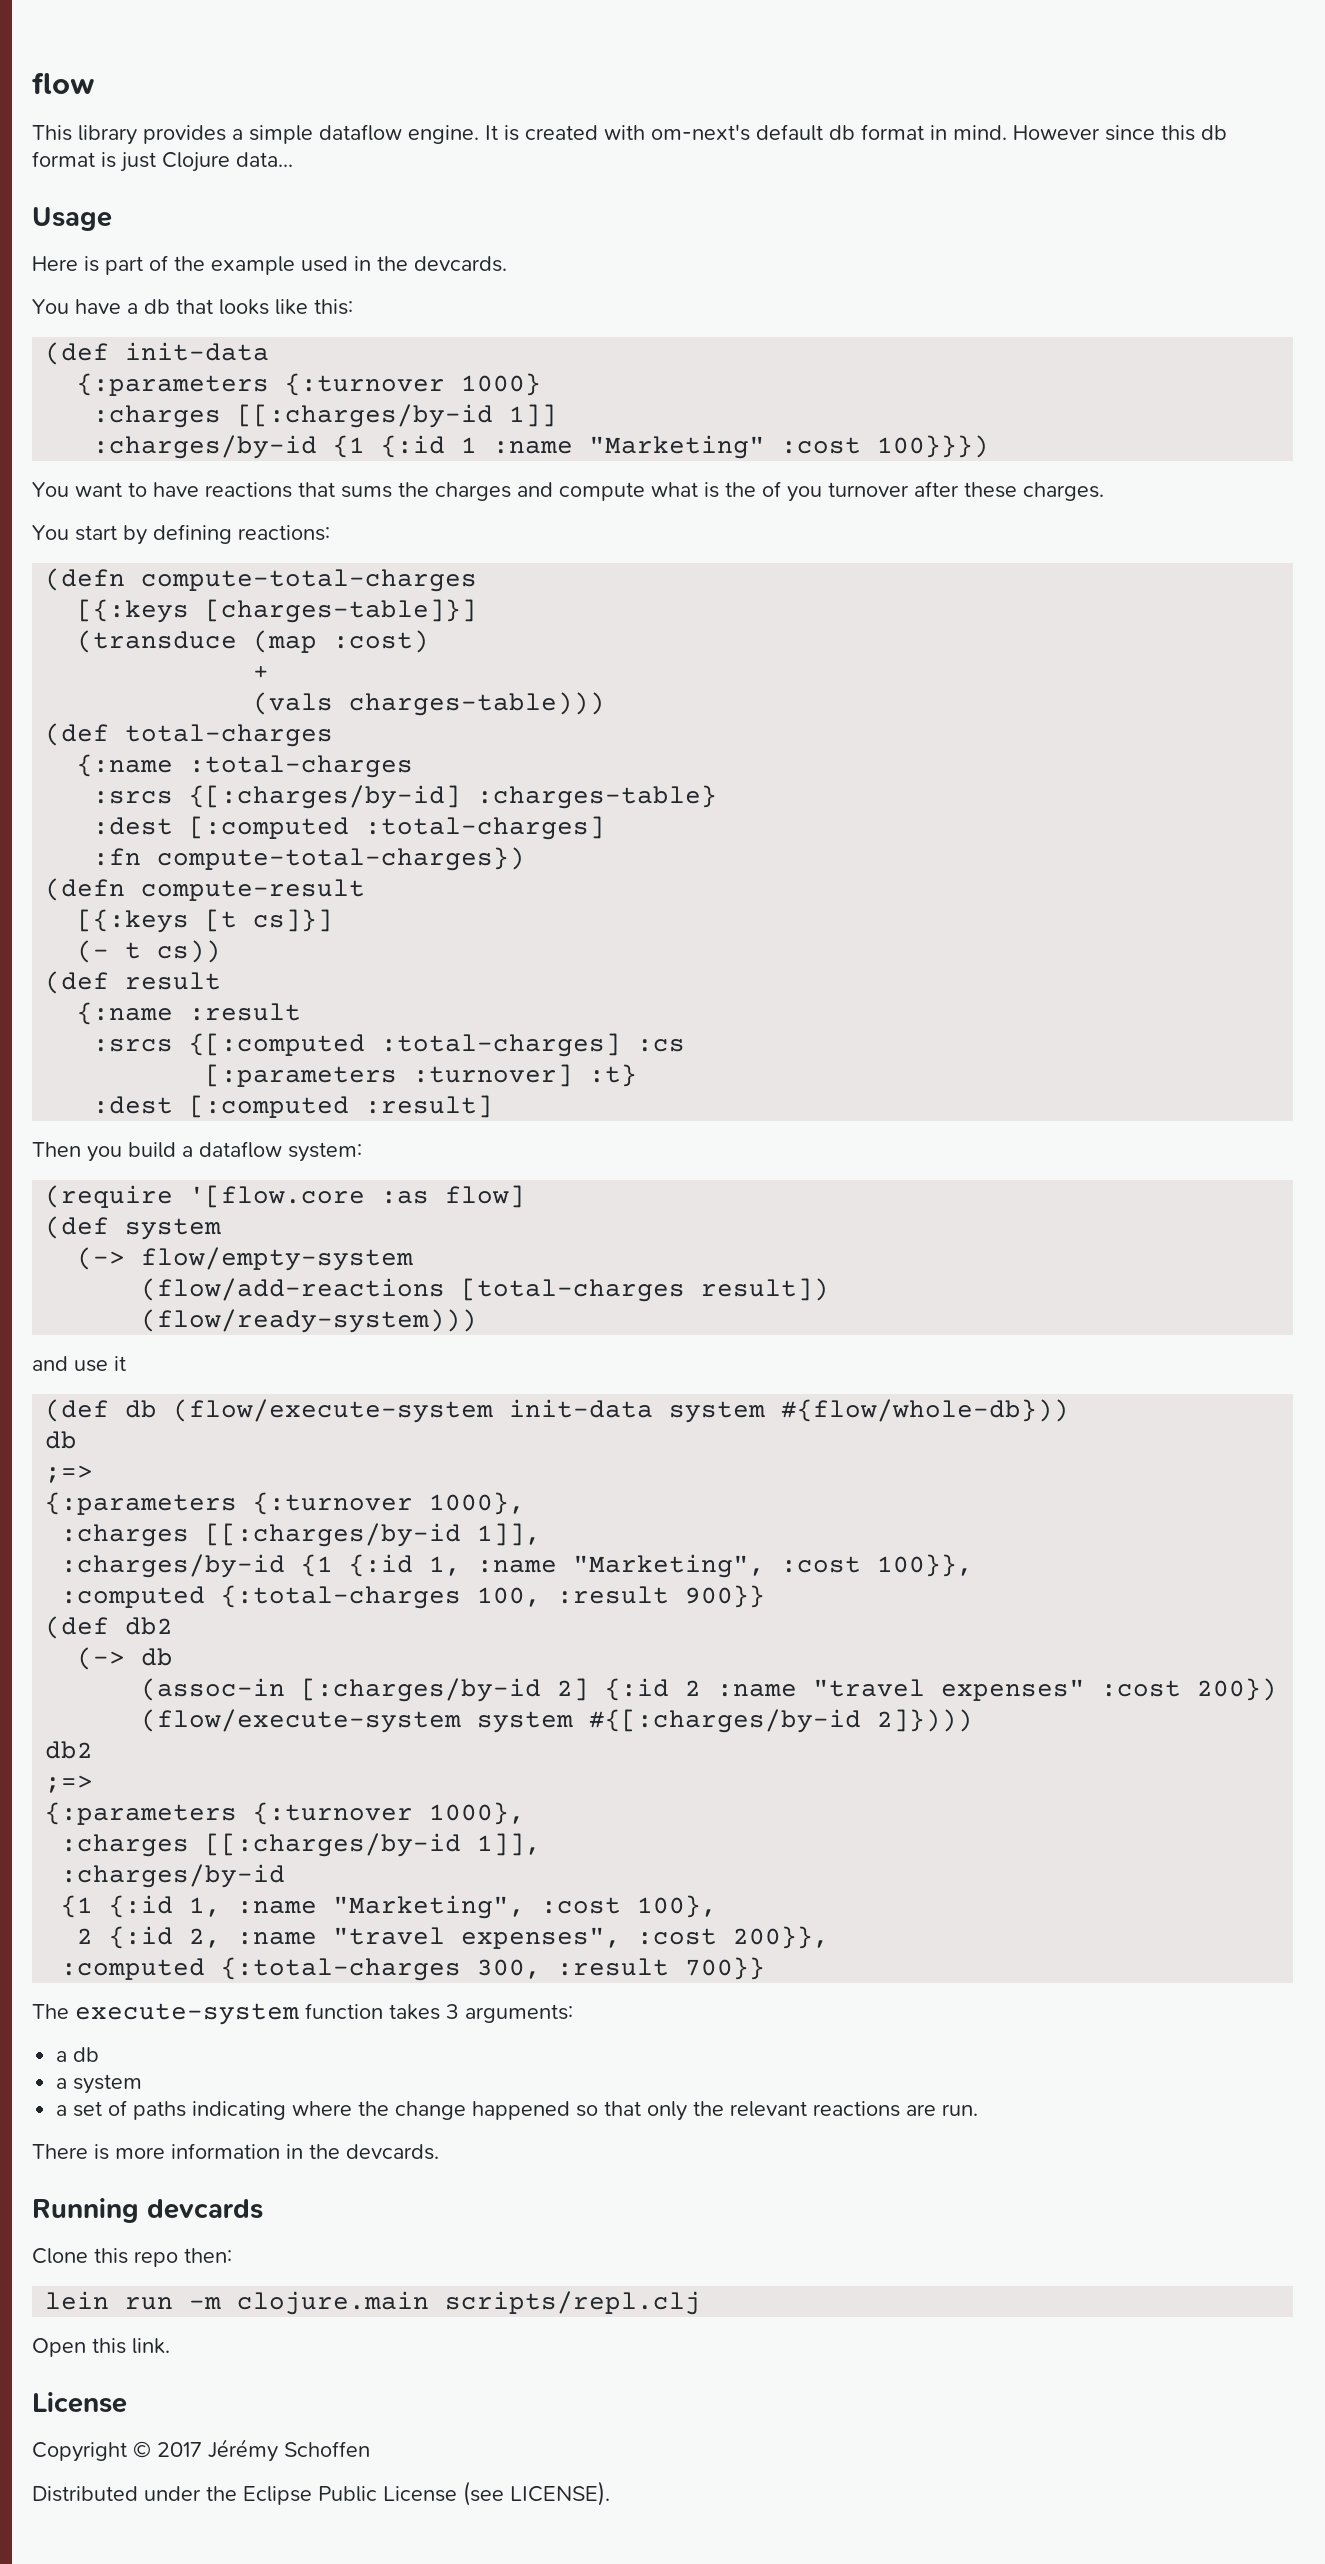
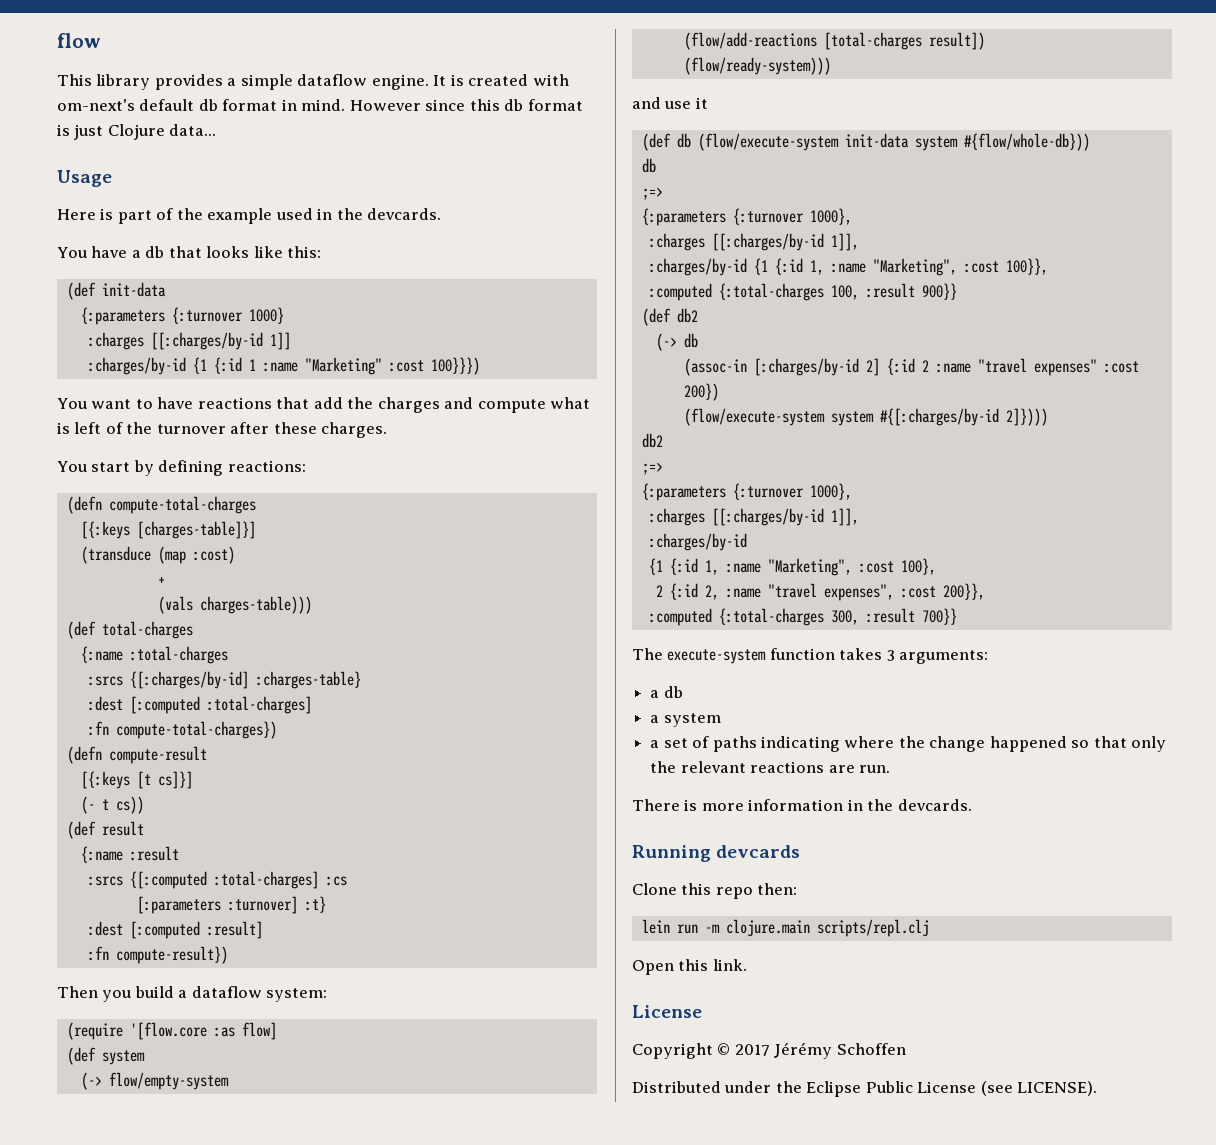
[341,486,392,498] sums -> [313,397,343,409] add
[725,481,822,502] the of you -> [74,422,153,434] left of the
(494, 1106) none -> [87,946,228,964] // :fn compute-result})

